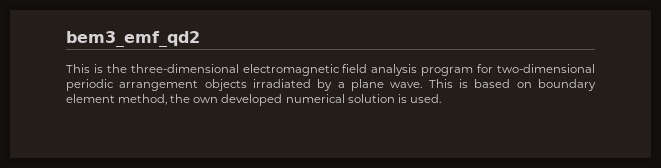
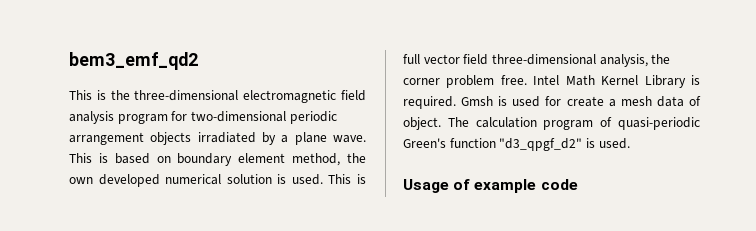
(441, 98) none -> [328,174,366,184] [403,54,671,67] [403,75,700,88] [403,96,701,109] [403,117,700,130] [403,138,630,151] [403,179,578,193] This is full vector field three-dimensional analysis, the corner problem free. Intel Math Kernel Library is required. Gmsh is used for create a mesh data of object. The calculation program of quasi-periodic Green's function "d3_qpgf_d2" is used. // Usage of example code

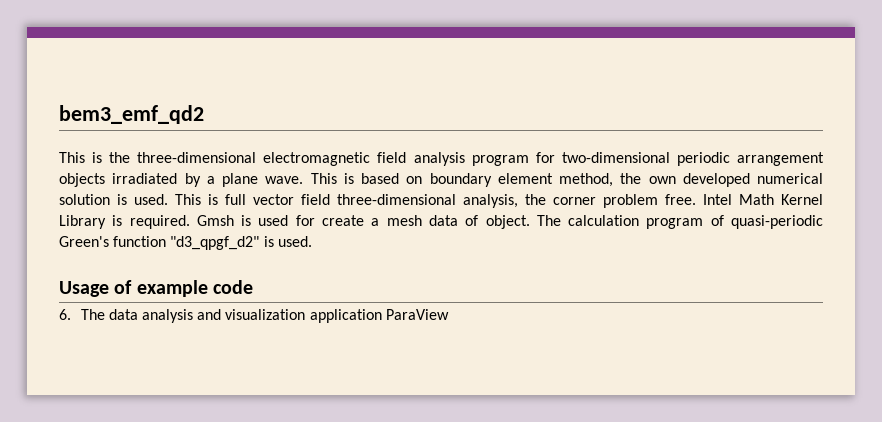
(578, 184) none -> [59,309,449,323] // 6. The data analysis and visualization application ParaView

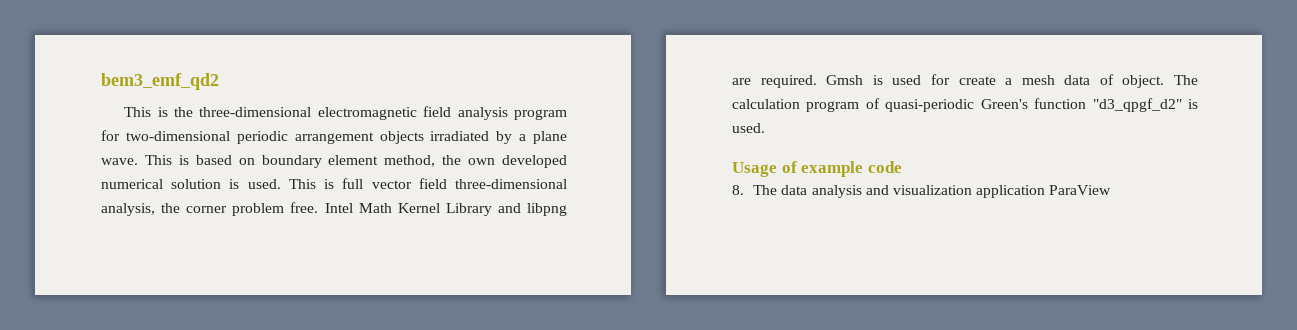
[112,215,123,226] is -> [497,203,567,216] [732,78,751,85] and libpng are
[59,309,71,320] 6. -> [732,185,744,195] 8.

